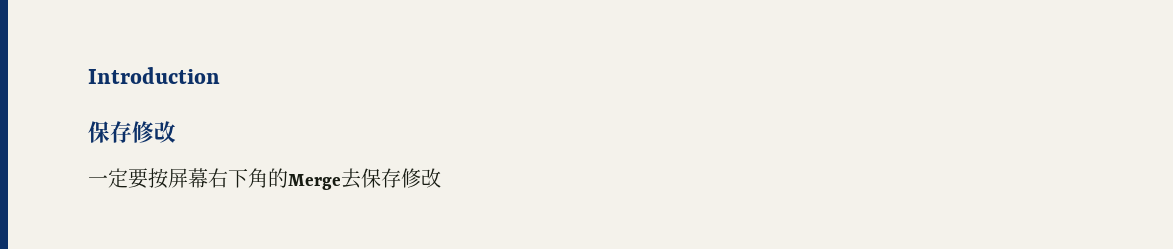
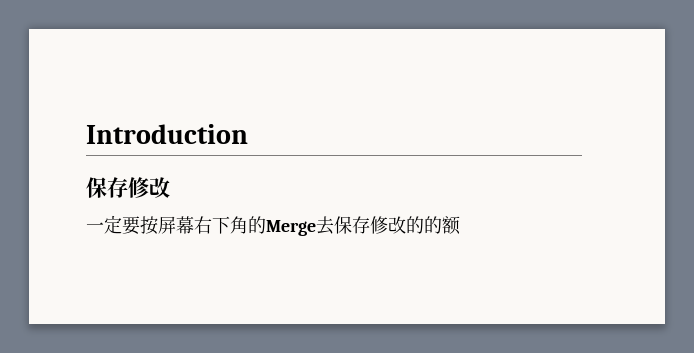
(441, 178) none -> [406,216,461,235] 的的额

